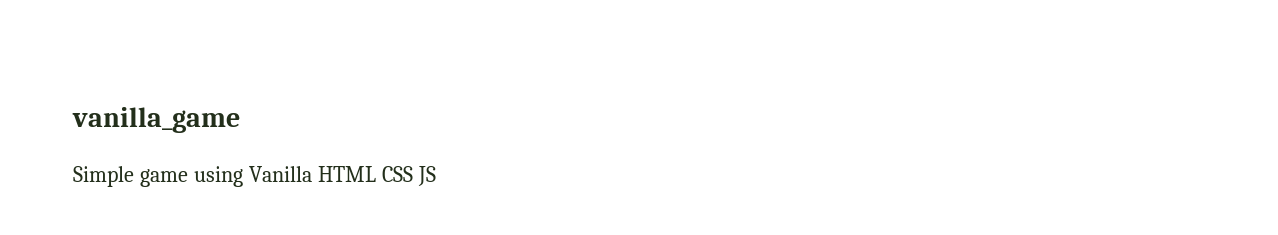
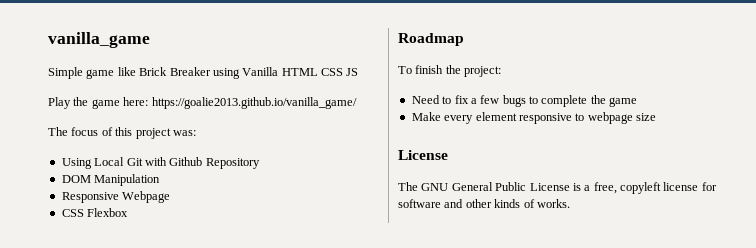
(188, 178) none -> [117,67,211,76] like Brick Breaker
(436, 176) none -> [48,97,357,109] [48,127,196,139] [61,157,260,169] [61,174,161,186] [61,191,171,203] [61,208,129,217] [398,33,464,46] [398,65,502,77] [411,95,638,107] [411,112,656,124] [398,150,448,160] [398,182,717,194] [398,199,570,208] // Play the game here: https://goalie2013.github.io/vanilla_game/ // The focus of this project was: // Using Local Git with Github Repository // DOM Manipulation // Responsive Webpage // CSS Flexbox // Roadmap // To finish the project: // Need to fix a few bugs to complete the game // Make every element responsive to webpage size // License // The GNU General Public License is a free, copyleft license for software and other kinds of works.

